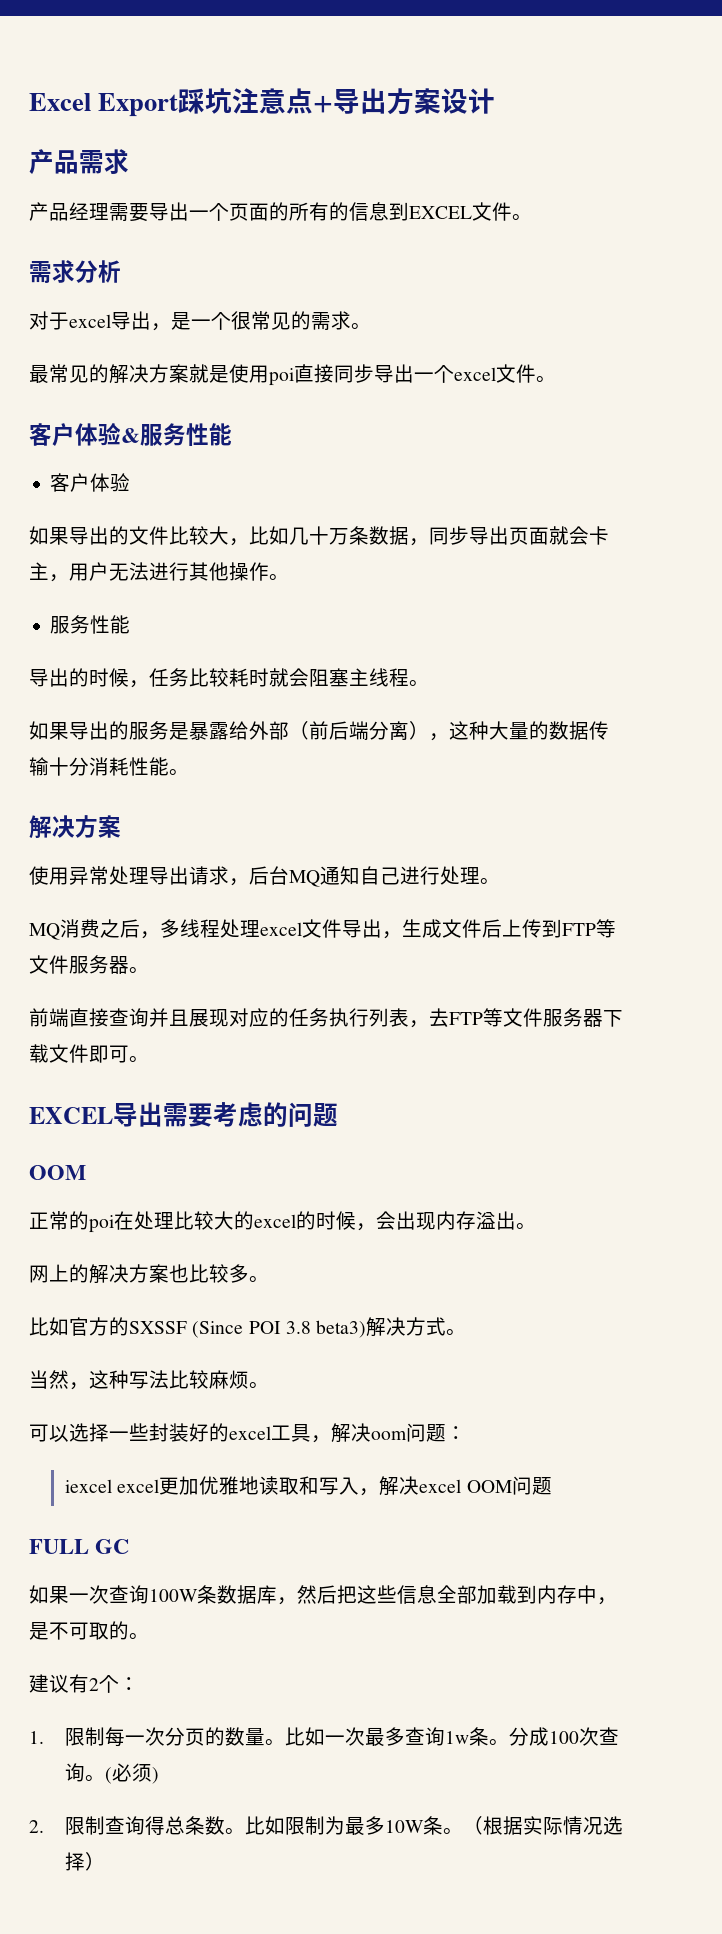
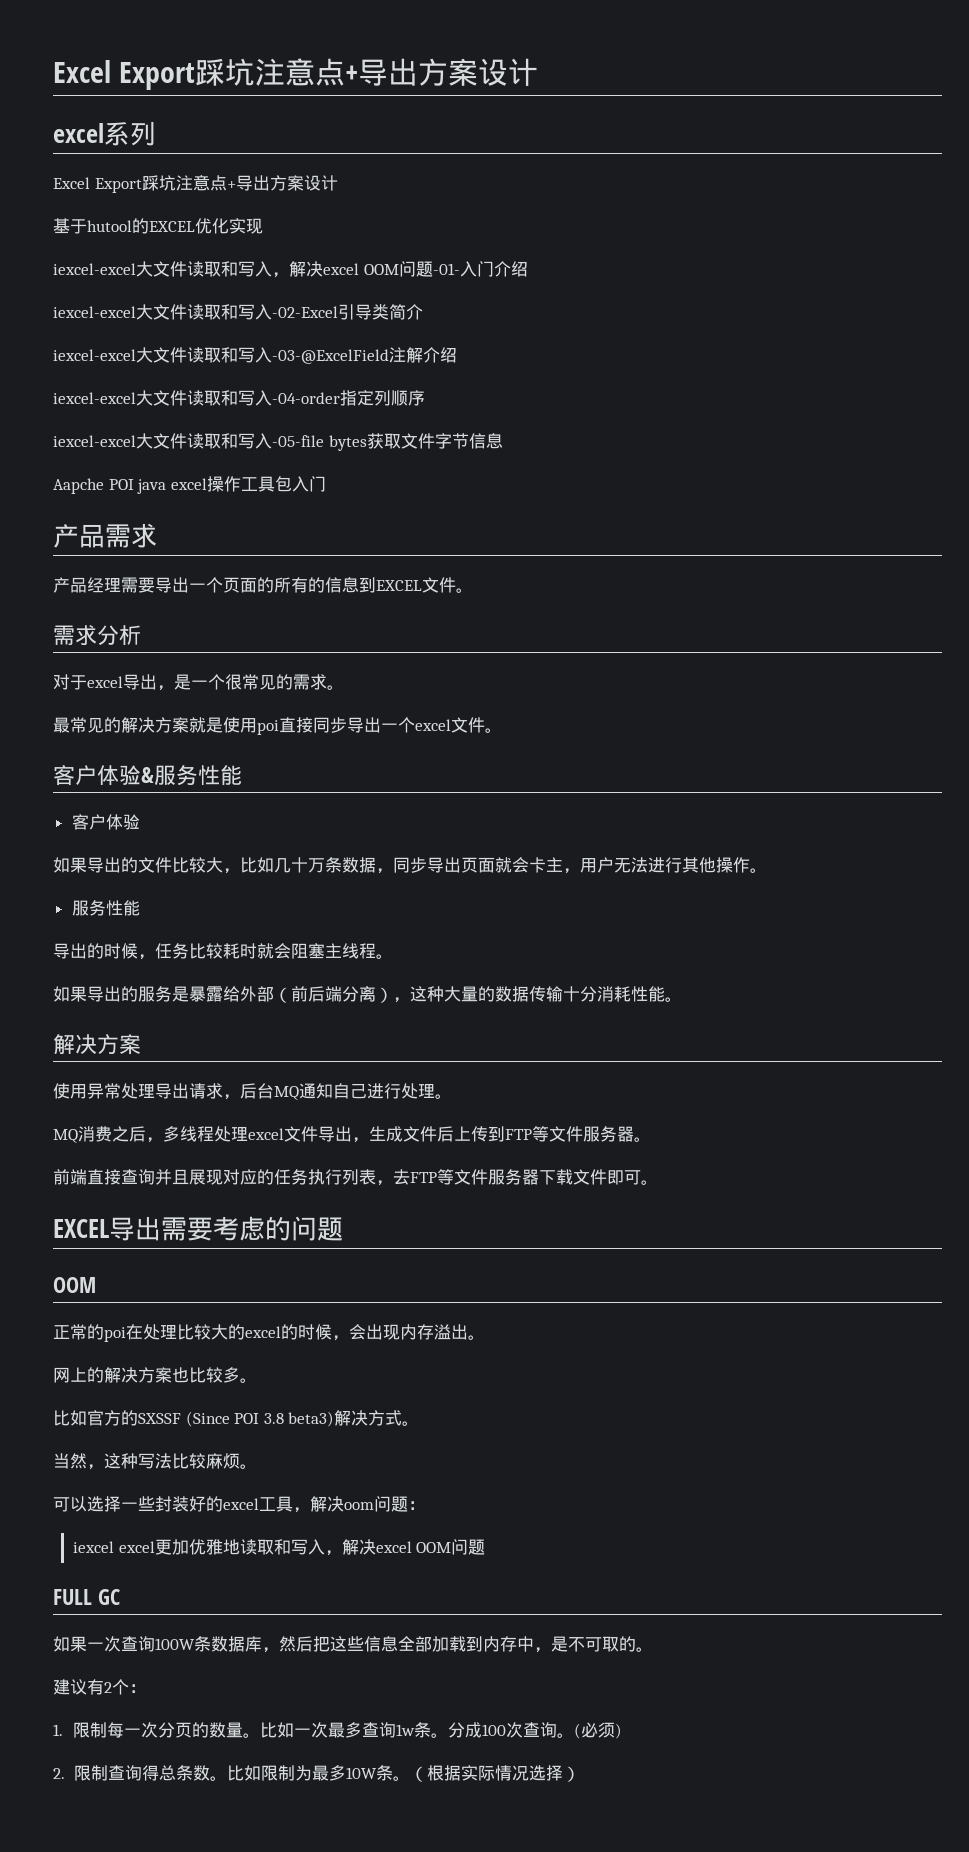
[29,88,496,117] Excel Export踩坑注意点+导出方案设计 -> [53,58,538,90] [53,121,156,146] [53,175,338,193] [53,218,263,234] [53,261,528,278] [53,304,423,320] [53,347,457,364] [53,390,425,406] [53,433,503,451] [53,476,326,494] Excel Export踩坑注意点+导出方案设计 // excel系列 // Excel Export踩坑注意点+导出方案设计 // 基于hutool的EXCEL优化实现 // iexcel-excel大文件读取和写入，解决excel OOM问题-01-入门介绍 // iexcel-excel大文件读取和写入-02-Excel引导类简介 // iexcel-excel大文件读取和写入-03-@ExcelField注解介绍 // iexcel-excel大文件读取和写入-04-order指定列顺序 // iexcel-excel大文件读取和写入-05-file bytes获取文件字节信息 // Aapche POI java excel操作工具包入门

